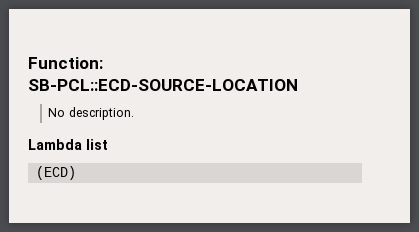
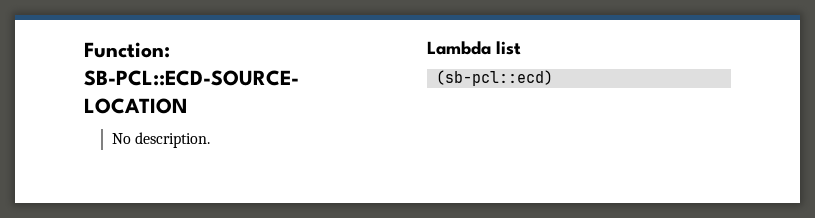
[35,166,76,180] (ECD) -> [436,70,554,86] (sb-pcl::ecd)

